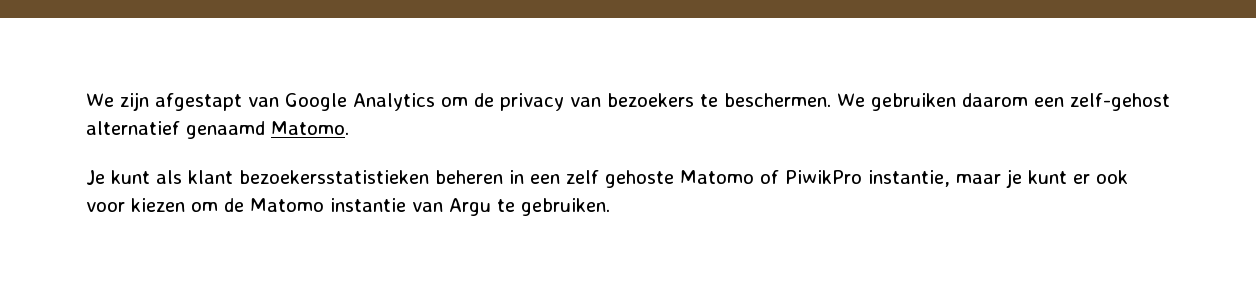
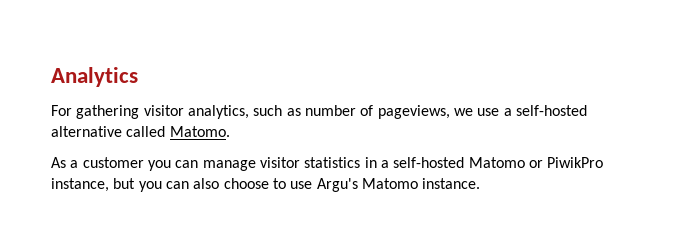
[86,92,1170,111] [86,121,349,139] [86,169,1128,188] [86,198,610,216] We zijn afgestapt van Google Analytics om de privacy van bezoekers te beschermen. We gebruiken daarom een zelf-gehost alternatief genaamd Matomo. // Je kunt als klant bezoekersstatistieken beheren in een zelf gehoste Matomo of PiwikPro instantie, maar je kunt er ook voor kiezen om de Matomo instantie van Argu te gebruiken. -> [51,67,138,87] [51,105,587,119] [51,126,230,137] [51,157,604,171] [51,178,481,192] Analytics // For gathering visitor analytics, such as number of pageviews, we use a self-hosted alternative called Matomo. // As a customer you can manage visitor statistics in a self-hosted Matomo or PiwikPro instance, but you can also choose to use Argu's Matomo instance.

